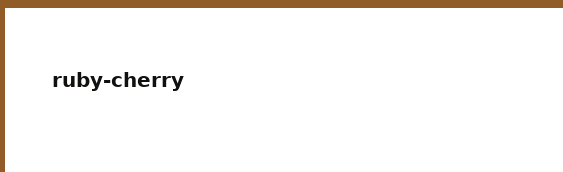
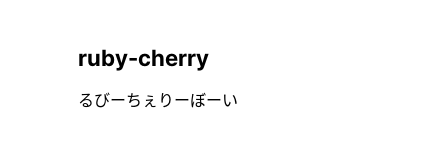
(184, 81) none -> [78,92,238,108] // るびーちぇりーぼーい

